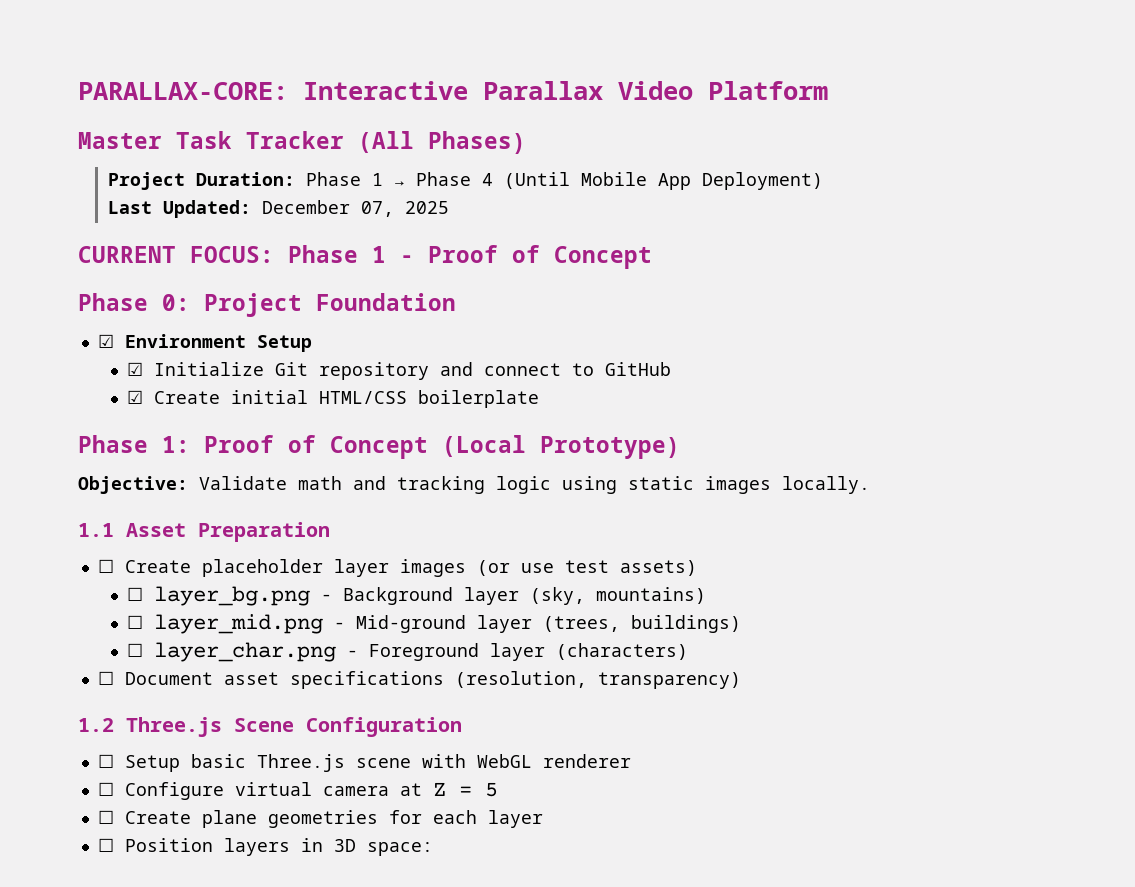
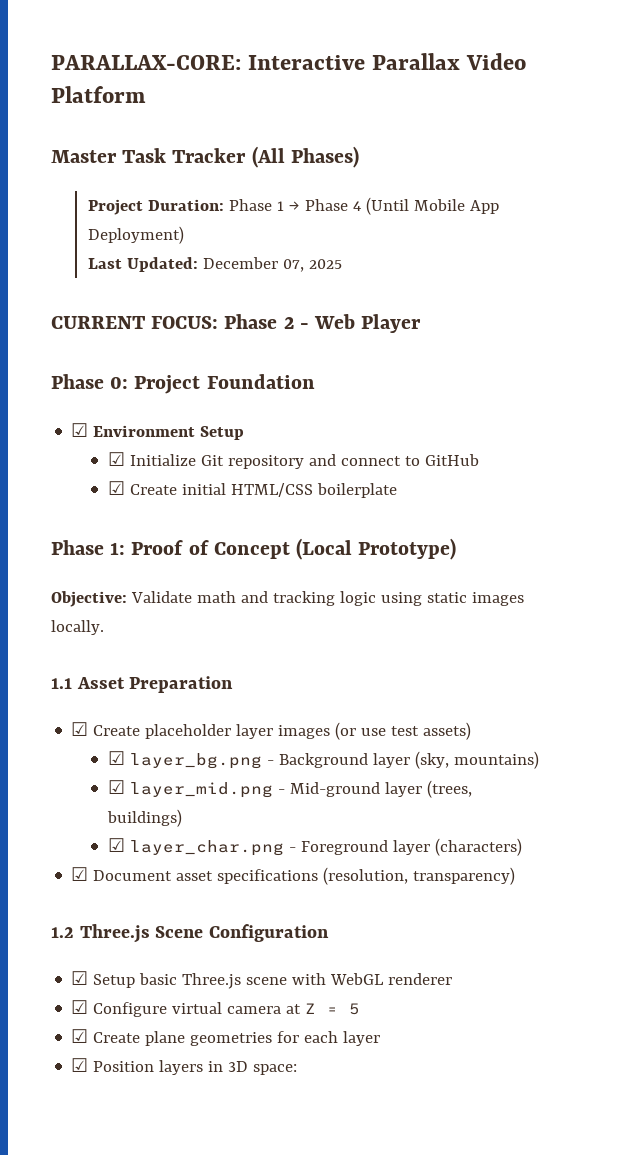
[372,245,652,269] 1 - Proof of Concept -> [283,314,422,333] 2 - Web Player
[97,559,114,573] ☐ -> [71,722,89,736] ☑
[127,587,144,601] ☐ -> [107,751,125,765] ☑
[127,615,144,629] ☐ -> [107,780,125,794] ☑
[127,643,144,657] ☐ -> [107,838,125,852] ☑
[97,671,114,685] ☐ -> [71,867,89,881] ☑
[97,754,114,768] ☐ -> [71,971,89,985] ☑
[97,782,114,796] ☐ -> [71,1000,89,1014] ☑
[97,810,114,824] ☐ -> [71,1029,89,1043] ☑
[97,838,114,852] ☐ -> [71,1058,89,1072] ☑

